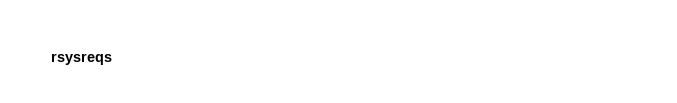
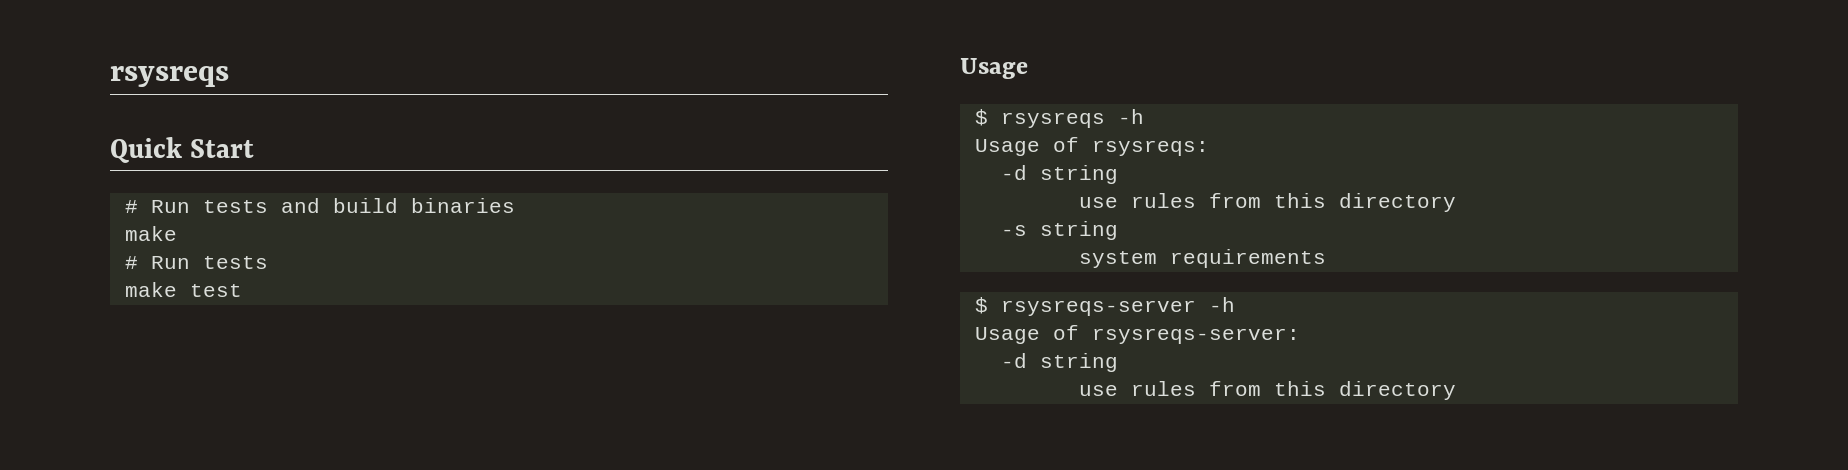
[51,53,112,65] rsysreqs -> [110,66,229,87] [110,137,255,163] [124,198,515,213] [124,226,177,241] [124,256,268,269] [124,282,242,297] [960,58,1028,79] [974,109,1144,128] [974,137,1209,156] [1000,165,1118,184] [1078,193,1456,212] [1000,221,1118,240] [1078,249,1326,268] [974,297,1235,316] [974,325,1300,344] [1000,353,1118,372] [1078,381,1456,400] rsysreqs // Quick Start // # Run tests and build binaries // make // # Run tests // make test // Usage // $ rsysreqs -h // Usage of rsysreqs: // -d string // use rules from this directory // -s string // system requirements // $ rsysreqs-server -h // Usage of rsysreqs-server: // -d string // use rules from this directory

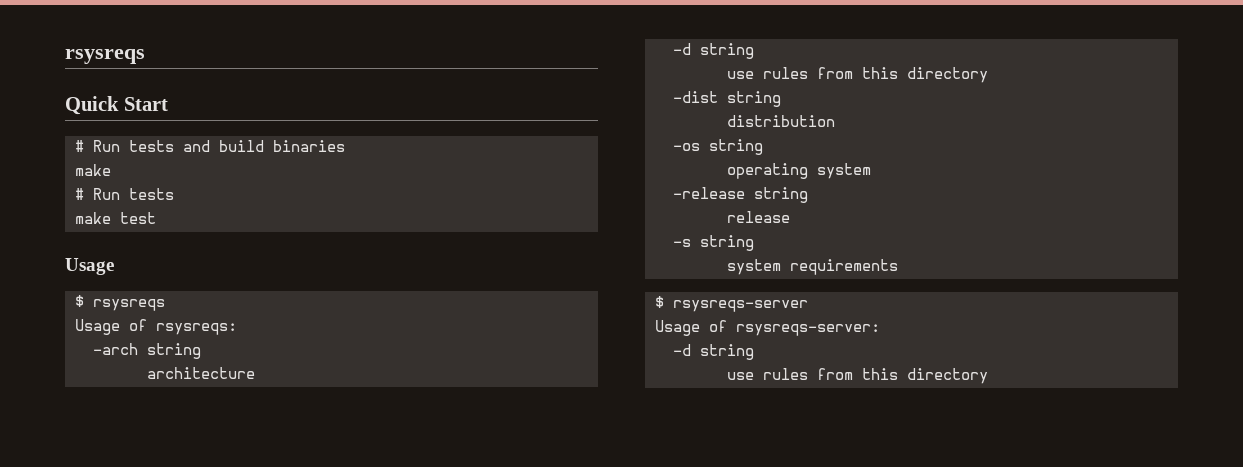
[1117,109,1144,124] -h -> (165, 305) none
[1000,165,1118,184] [1078,193,1456,212] // -d string // use rules from this directory -> [92,343,201,359] [146,367,255,379] [672,43,754,59] [726,67,988,83] [672,91,781,107] [726,115,835,127] [672,139,763,155] [726,163,871,179] [672,187,808,203] [726,211,790,223] // -arch string // architecture // -d string // use rules from this directory // -dist string // distribution // -os string // operating system // -release string // release
[1208,297,1235,312] -h -> (808, 306) none

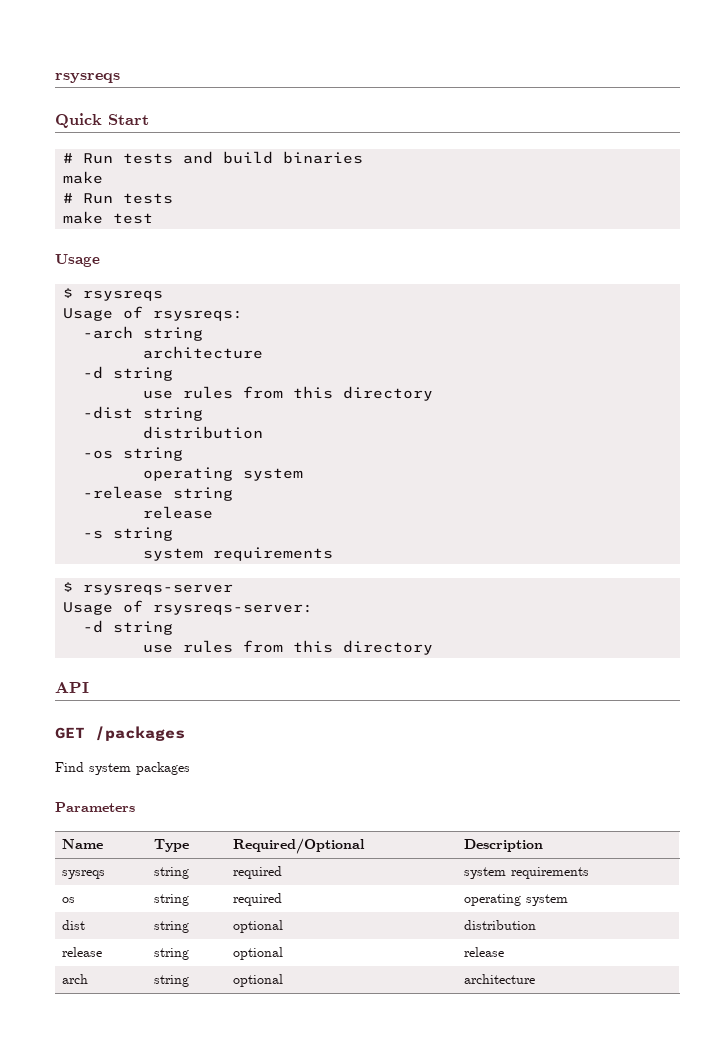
(988, 376) none -> [55,682,89,693] [55,726,185,741] [55,762,190,775] [55,802,135,812] [62,839,104,849] [154,839,190,852] [233,838,366,854] [464,839,544,852] [62,870,106,879] [154,867,190,879] [233,866,283,879] [464,867,590,879] [62,897,76,903] [154,894,190,906] [233,893,283,906] [464,894,569,906] [62,920,86,930] [154,921,190,933] [233,920,284,933] [464,920,537,930] [62,947,103,957] [154,948,190,960] [233,947,284,960] [464,947,505,957] [62,974,89,984] [154,975,190,987] [233,974,284,987] [464,974,536,984] // API // GET /packages // Find system packages // Parameters // Name | Type | Required/Optional | Description // sysreqs | string | required | system requirements // os | string | required | operating system // dist | string | optional | distribution // release | string | optional | release // arch | string | optional | architecture

